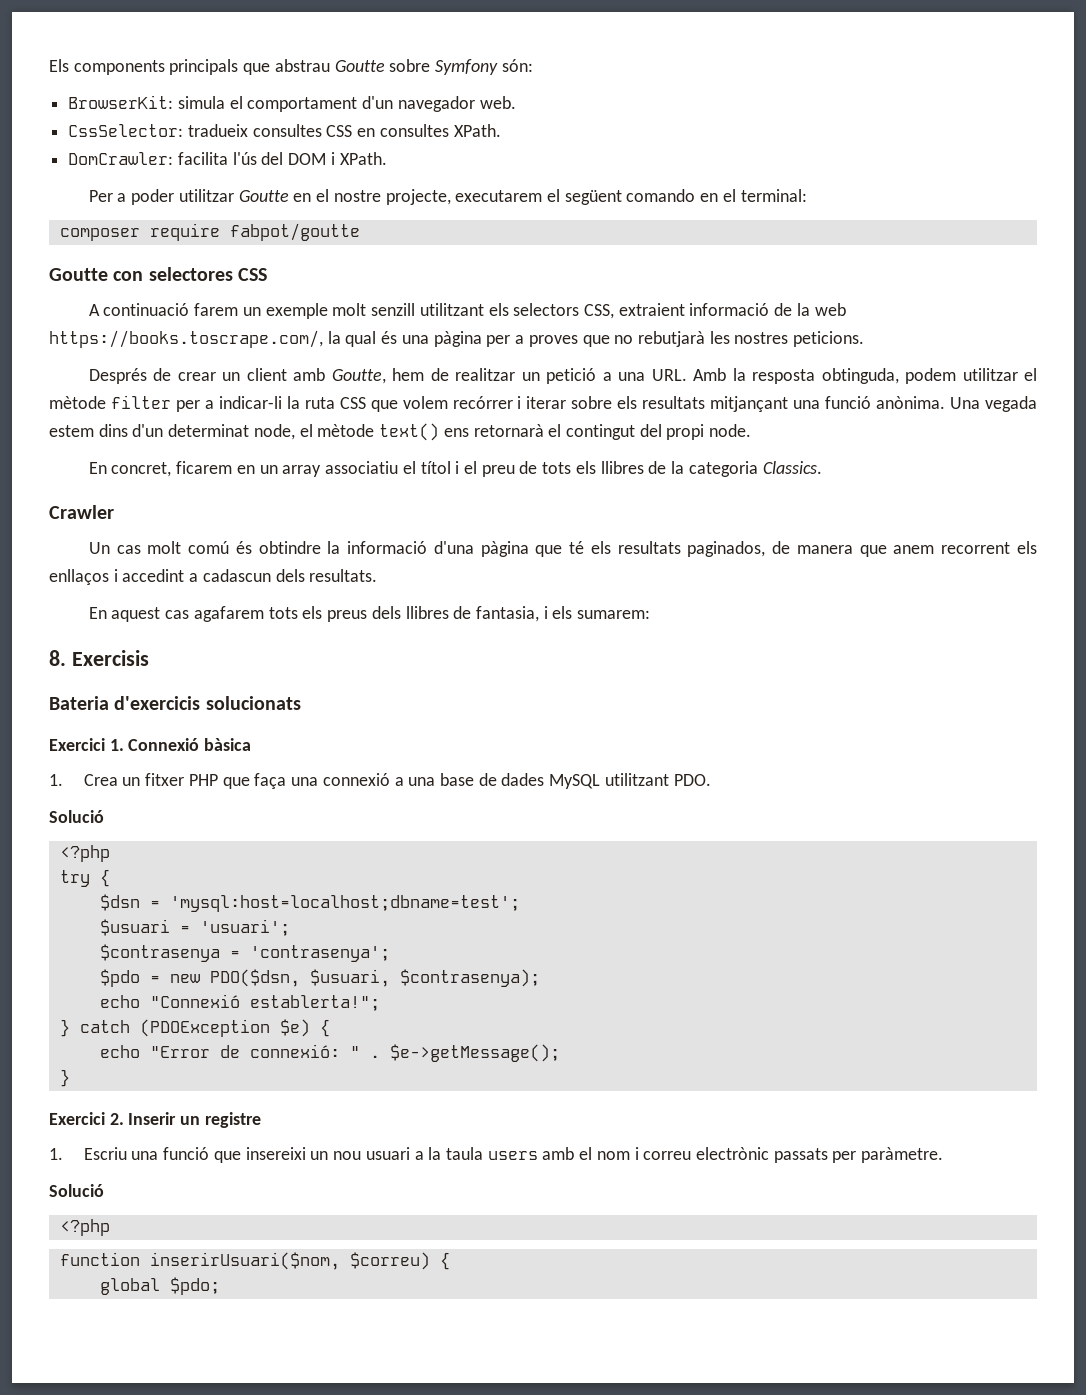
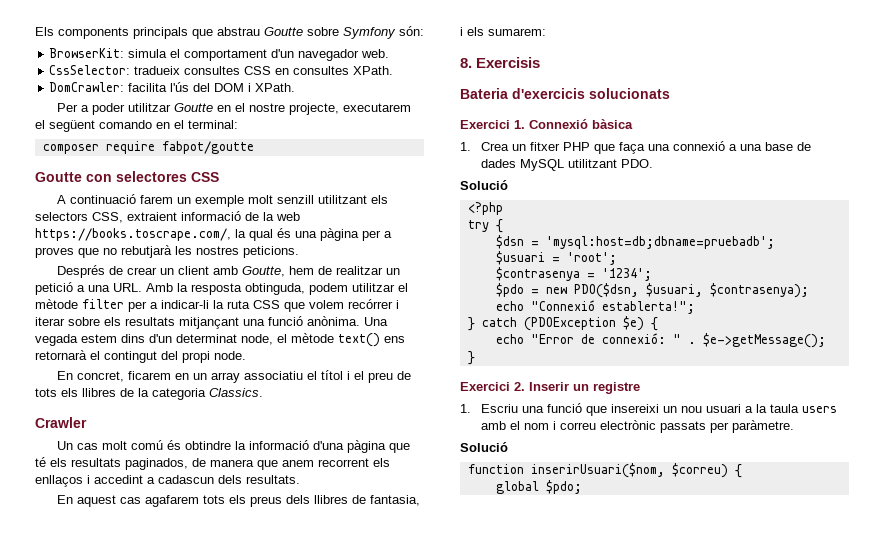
[169,895,520,912] 'mysql:host=localhost;dbname=test'; -> [545,236,775,249] 'mysql:host=db;dbname=pruebadb';
[199,919,290,936] 'usuari'; -> [566,252,617,265] 'root';
[249,945,390,962] 'contrasenya'; -> [601,268,652,281] '1234';
[59,1219,110,1236] // <?php -> (508, 447) none

